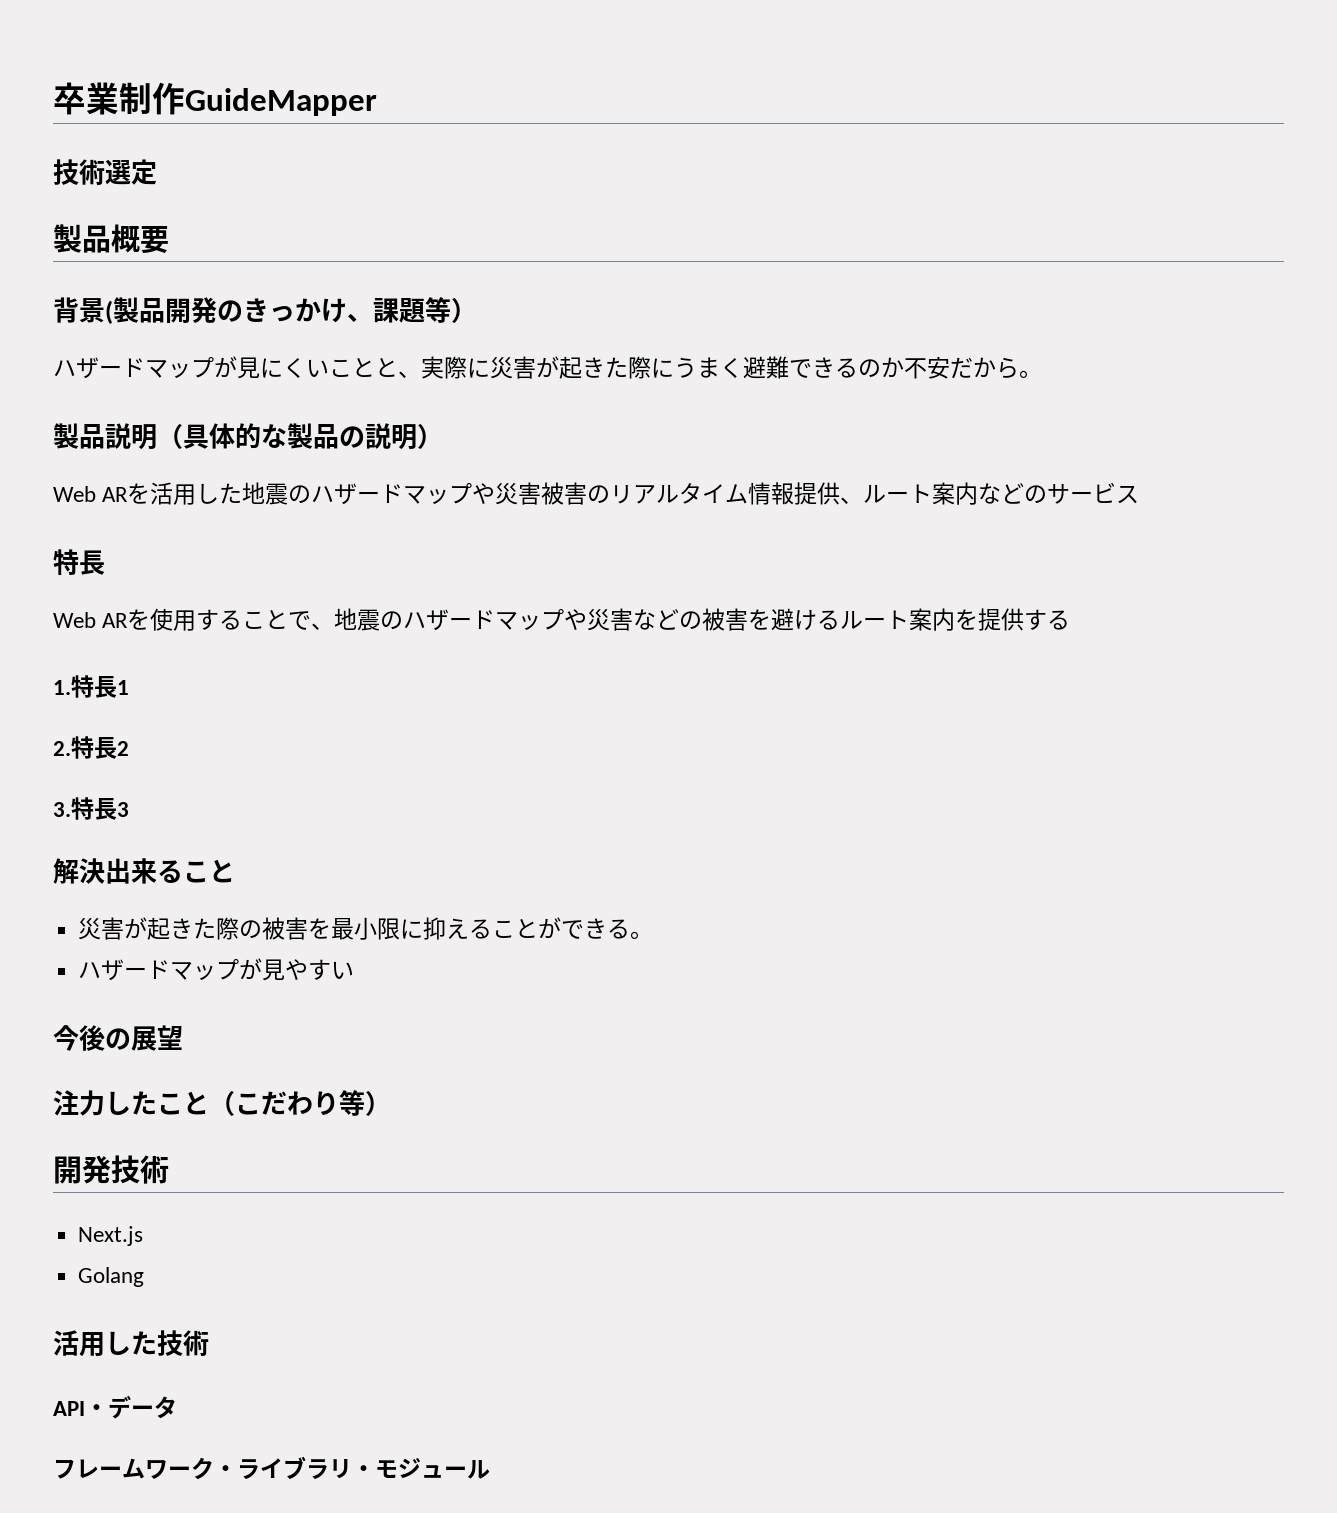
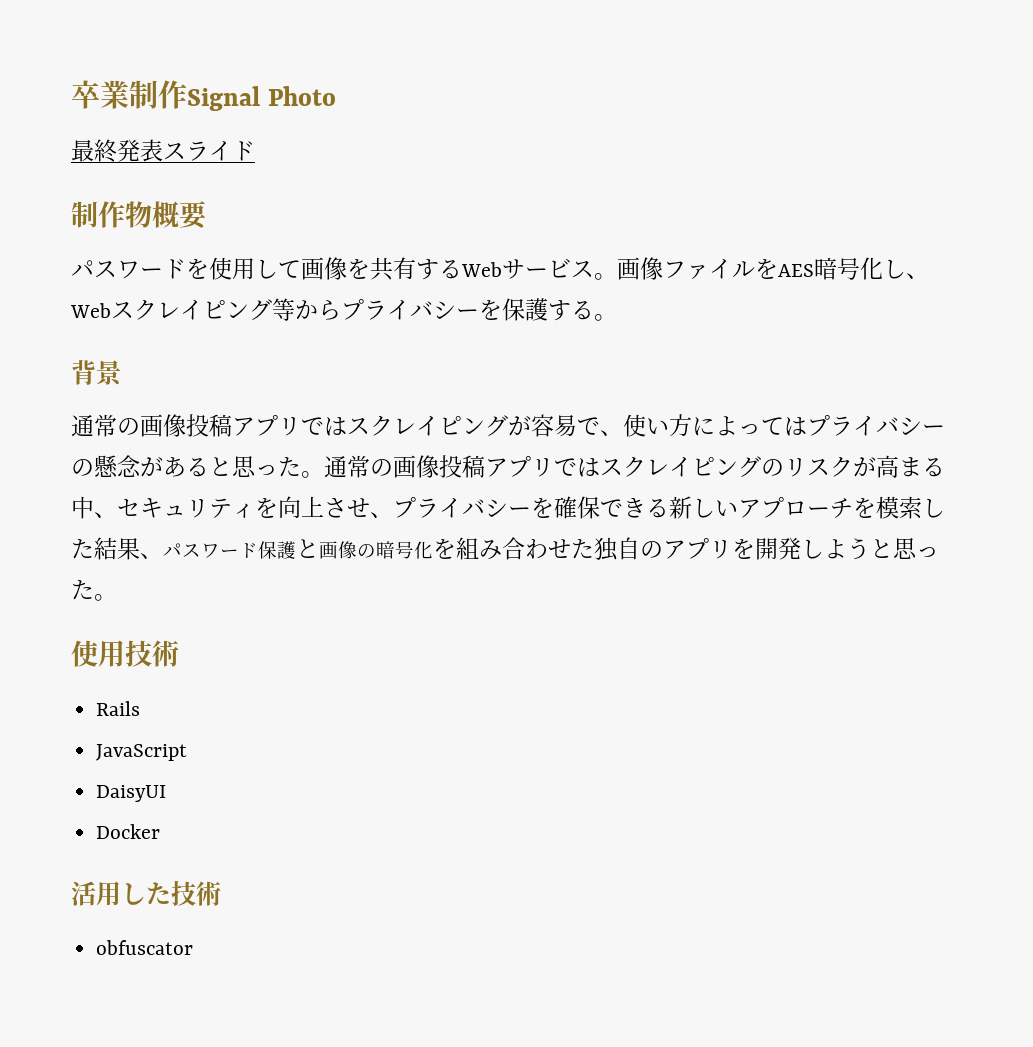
[185,88,377,116] [53,159,157,185] [53,224,169,254] [53,297,477,324] [53,356,1042,379] [53,423,443,450] [53,482,1140,505] [53,549,105,576] [53,608,1071,631] [53,675,129,698] [53,736,129,759] [53,797,129,820] [53,858,235,884] [78,917,654,940] [78,958,355,981] [53,1025,183,1051] [53,1090,391,1116] [53,1155,169,1184] [78,1226,144,1246] [78,1267,145,1287] [53,1330,209,1357] [53,1395,177,1419] [53,1456,490,1480] GuideMapper // 技術選定 // 製品概要 // 背景(製品開発のきっかけ、課題等） // ハザードマップが見にくいことと、実際に災害が起きた際にうまく避難できるのか不安だから。 // 製品説明（具体的な製品の説明） // Web ARを活用した地震のハザードマップや災害被害のリアルタイム情報提供、ルート案内などのサービス // 特長 // Web ARを使用することで、地震のハザードマップや災害などの被害を避けるルート案内を提供する // 1.特長1 // 2.特長2 // 3.特長3 // 解決出来ること // 災害が起きた際の被害を最小限に抑えることができる。 // ハザードマップが見やすい // 今後の展望 // 注力したこと（こだわり等） // 開発技術 // Next.js // Golang // 活用した技術 // API・データ // フレームワーク・ライブラリ・モジュール -> [187,86,336,111] [71,139,255,163] [71,201,207,229] [71,257,929,281] [70,298,617,321] [71,360,122,386] [71,414,945,437] [71,455,945,478] [71,496,945,519] [71,537,939,561] [71,579,117,601] [71,640,179,667] [96,701,141,716] [96,744,188,761] [96,785,167,802] [96,824,161,839] [71,881,221,906] [96,940,194,955] Signal Photo // 最終発表スライド // 制作物概要 // パスワードを使用して画像を共有するWebサービス。画像ファイルをAES暗号化し、Webスクレイピング等からプライバシーを保護する。 // 背景 // 通常の画像投稿アプリではスクレイピングが容易で、使い方によってはプライバシーの懸念があると思った。通常の画像投稿アプリではスクレイピングのリスクが高まる中、セキュリティを向上させ、プライバシーを確保できる新しいアプローチを模索した結果、パスワード保護と画像の暗号化を組み合わせた独自のアプリを開発しようと思った。 // 使用技術 // Rails // JavaScript // DaisyUI // Docker // 活用した技術 // obfuscator

